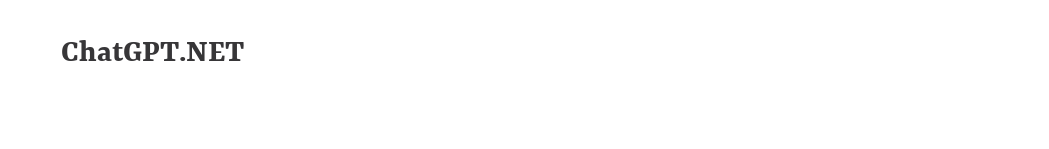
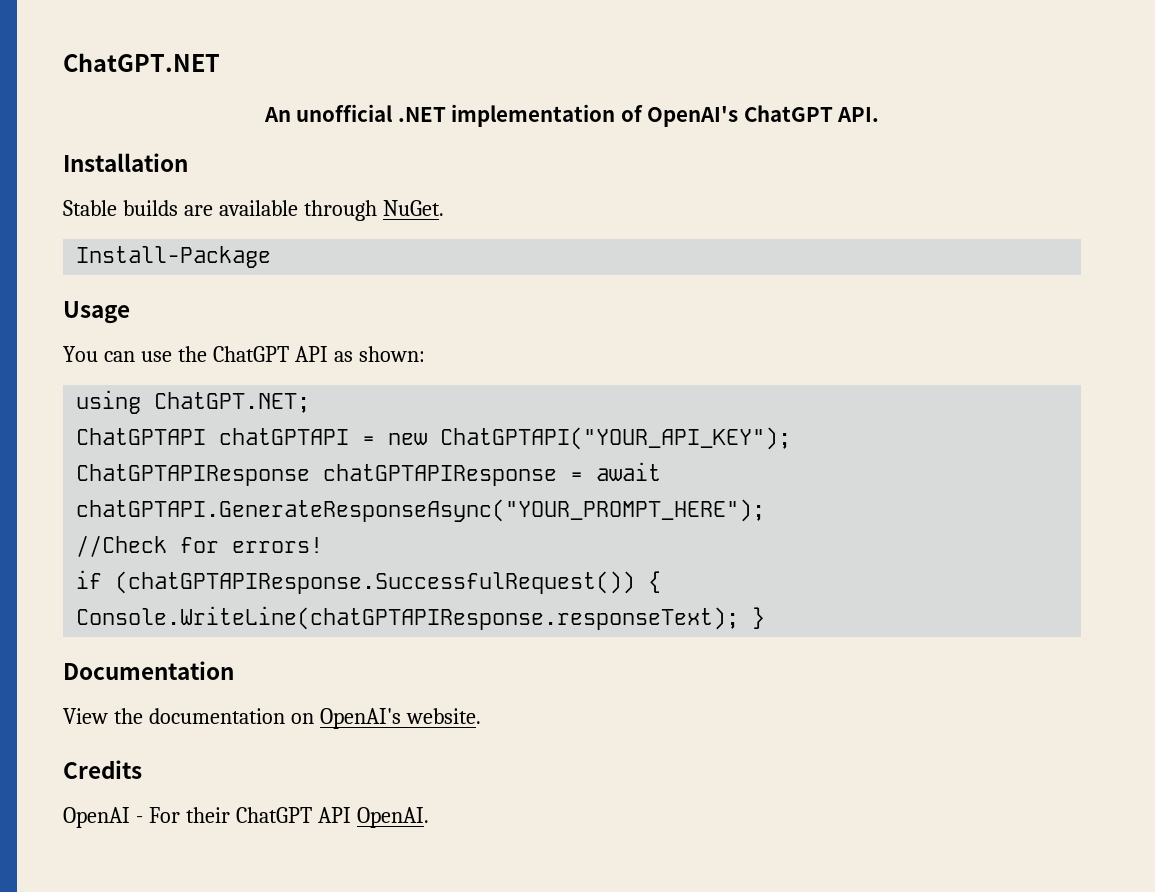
(244, 50) none -> [263,104,880,127] [63,153,188,172] [63,200,444,221] [76,246,272,268] [63,301,130,324] [63,346,425,362] [76,390,311,414] [76,427,792,450] [76,462,662,486] [76,499,766,522] [76,535,324,557] [76,570,662,594] [76,606,766,630] [63,661,234,680] [63,708,481,729] [63,760,142,779] [63,807,429,828] // An unofficial .NET implementation of OpenAI's ChatGPT API. // Installation // Stable builds are available through NuGet. // Install-Package // Usage // You can use the ChatGPT API as shown: // using ChatGPT.NET; // ChatGPTAPI chatGPTAPI = new ChatGPTAPI("YOUR_API_KEY"); // ChatGPTAPIResponse chatGPTAPIResponse = await chatGPTAPI.GenerateResponseAsync("YOUR_PROMPT_HERE"); // //Check for errors! // if (chatGPTAPIResponse.SuccessfulRequest()) { Console.WriteLine(chatGPTAPIResponse.responseText); } // Documentation // View the documentation on OpenAI's website. // Credits // OpenAI - For their ChatGPT API OpenAI.

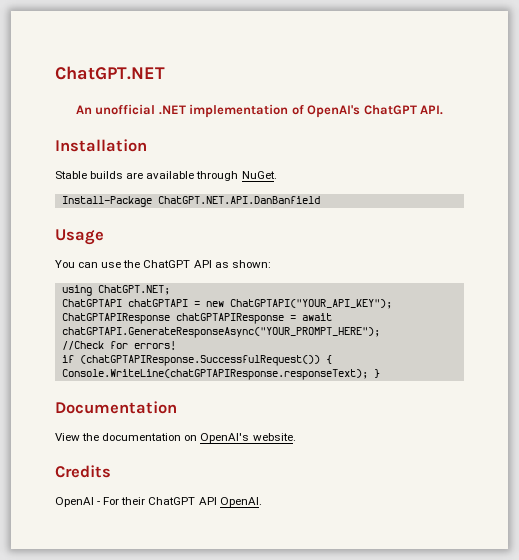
(272, 257) none -> [157,196,320,204] ChatGPT.NET.API.DanBanfield

